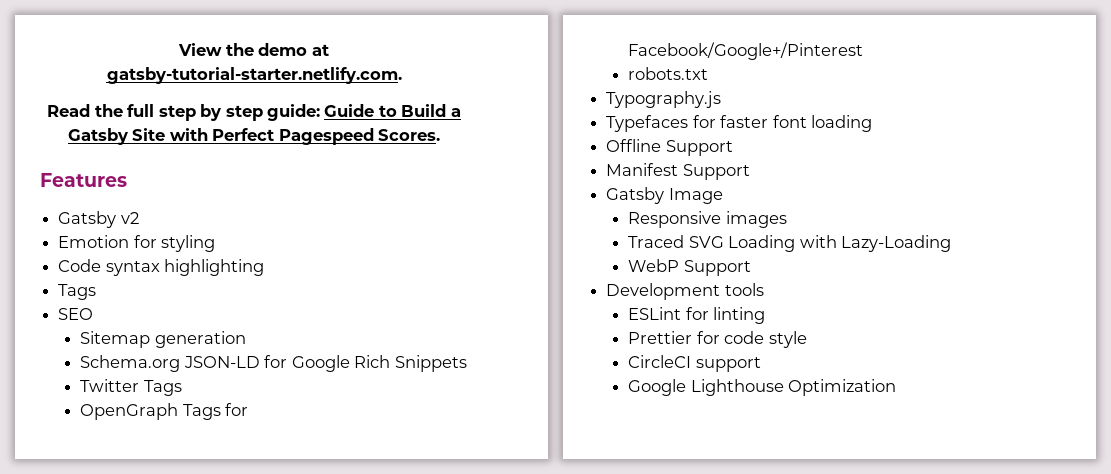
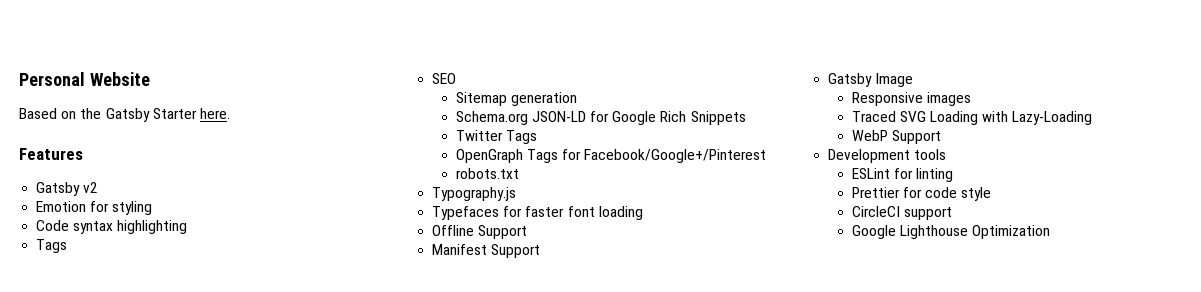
[178,43,329,56] [106,67,402,84] [47,104,461,121] [67,128,441,145] View the demo at gatsby-tutorial-starter.netlify.com. // Read the full step by step guide: Guide to Build a Gatsby Site with Perfect Pagespeed Scores. -> [19,72,150,86] [19,108,230,122] Personal Website // Based on the Gatsby Starter here.

